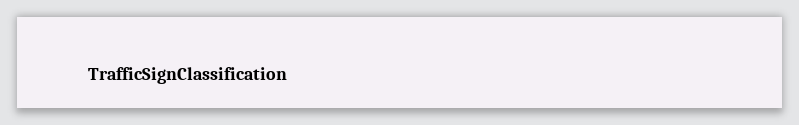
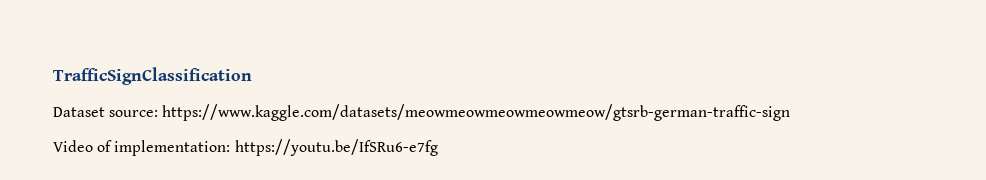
(287, 75) none -> [53,104,791,121] [53,139,438,156] // Dataset source: https://www.kaggle.com/datasets/meowmeowmeowmeowmeow/gtsrb-german-traffic-sign // Video of implementation: https://youtu.be/IfSRu6-e7fg

